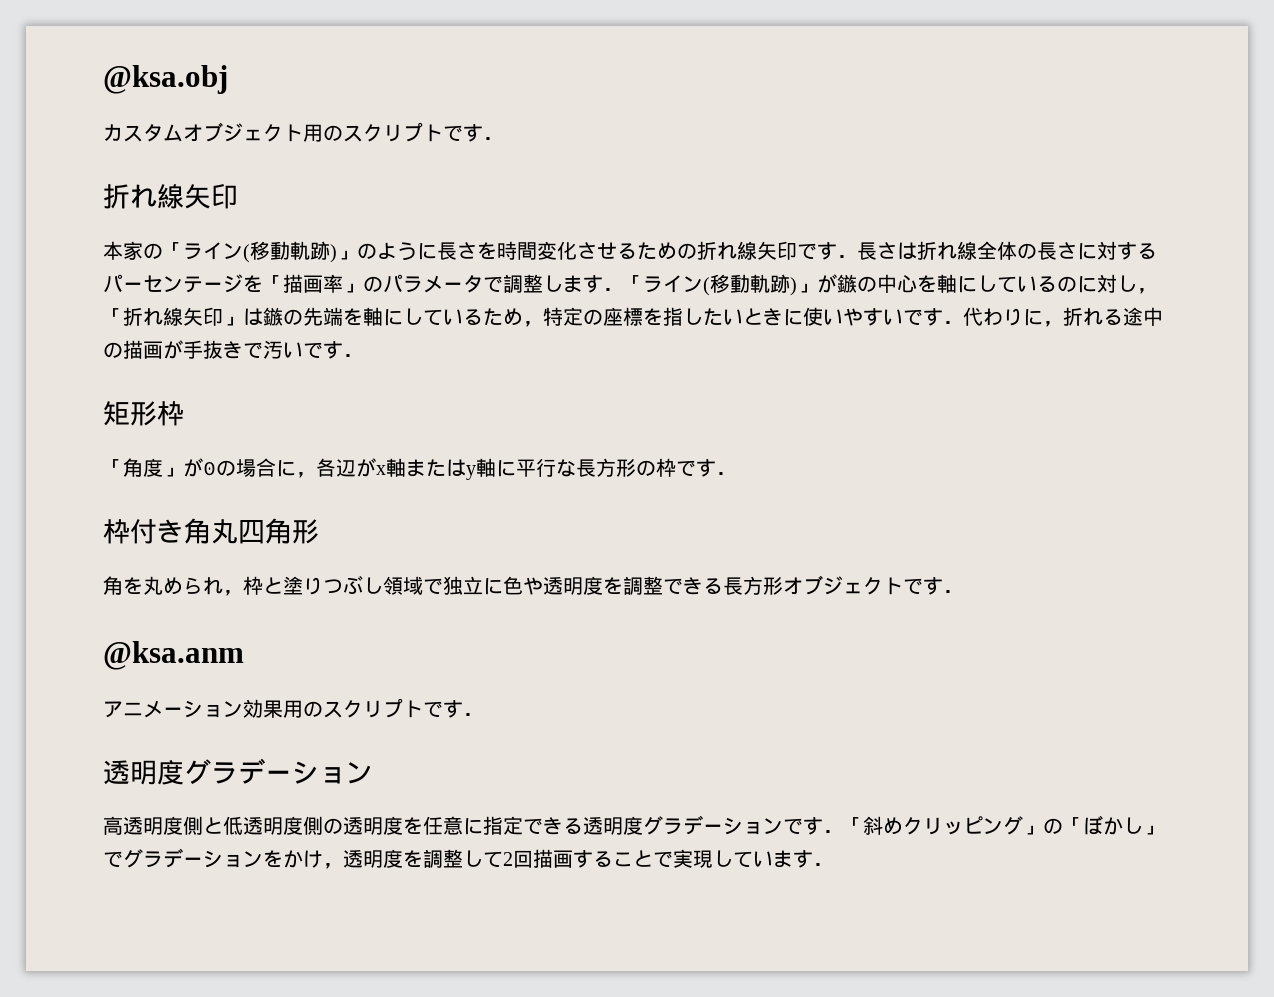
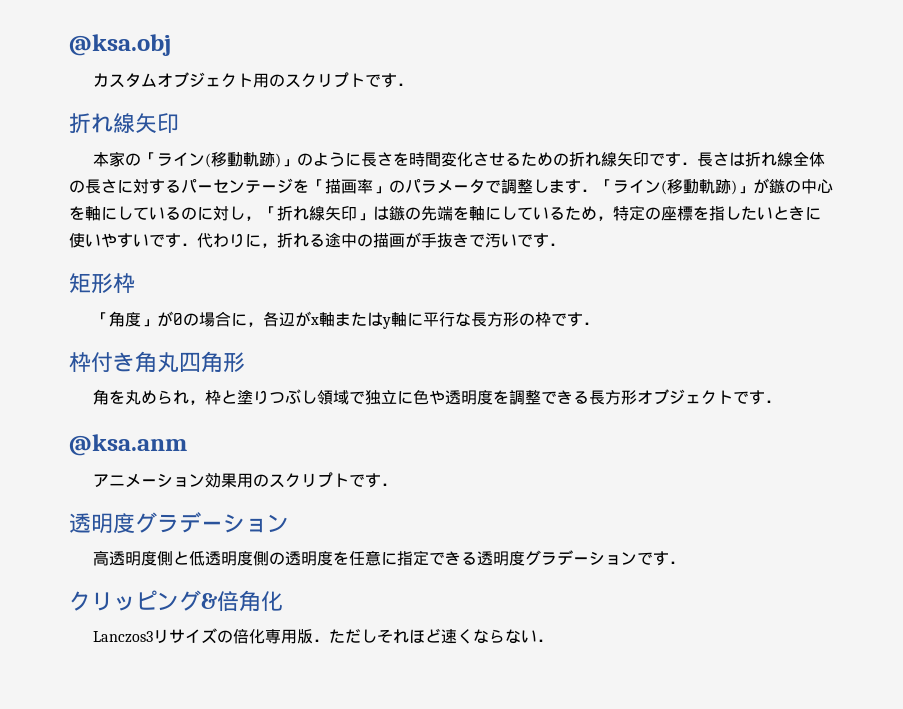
[843,816,903,835] 「斜め -> (686, 562) //
[1023,815,1163,835] [103,848,813,869] 」の「ぼかし」でグラデーションをかけ，透明度を調整して2回描画することで実現しています -> [201,590,283,612] [93,628,538,644] &倍角化 // Lanczos3リサイズの倍化専用版．ただしそれほど速くならない

